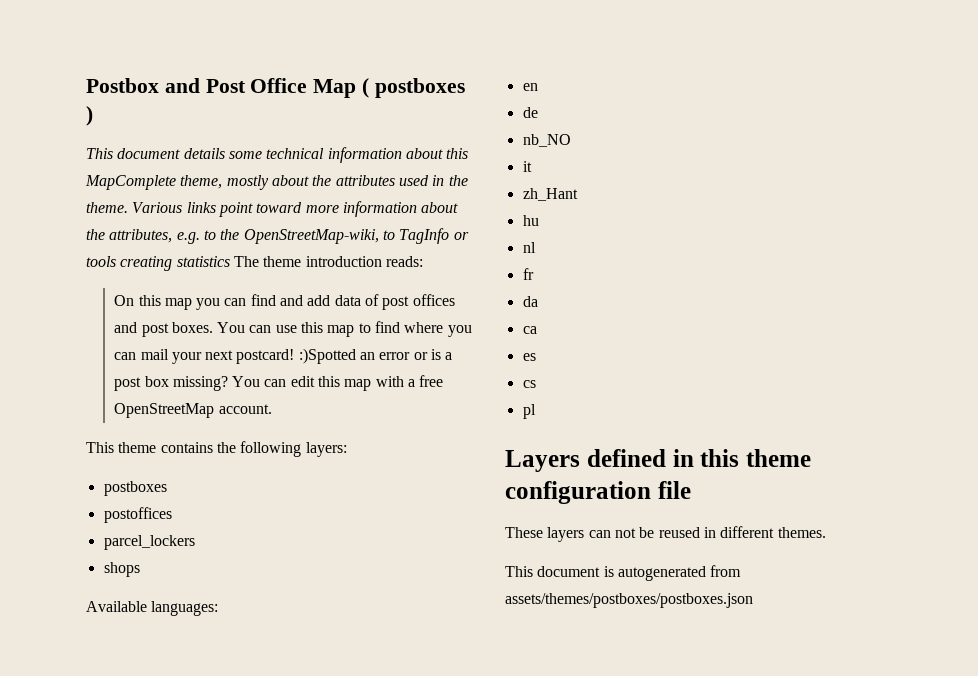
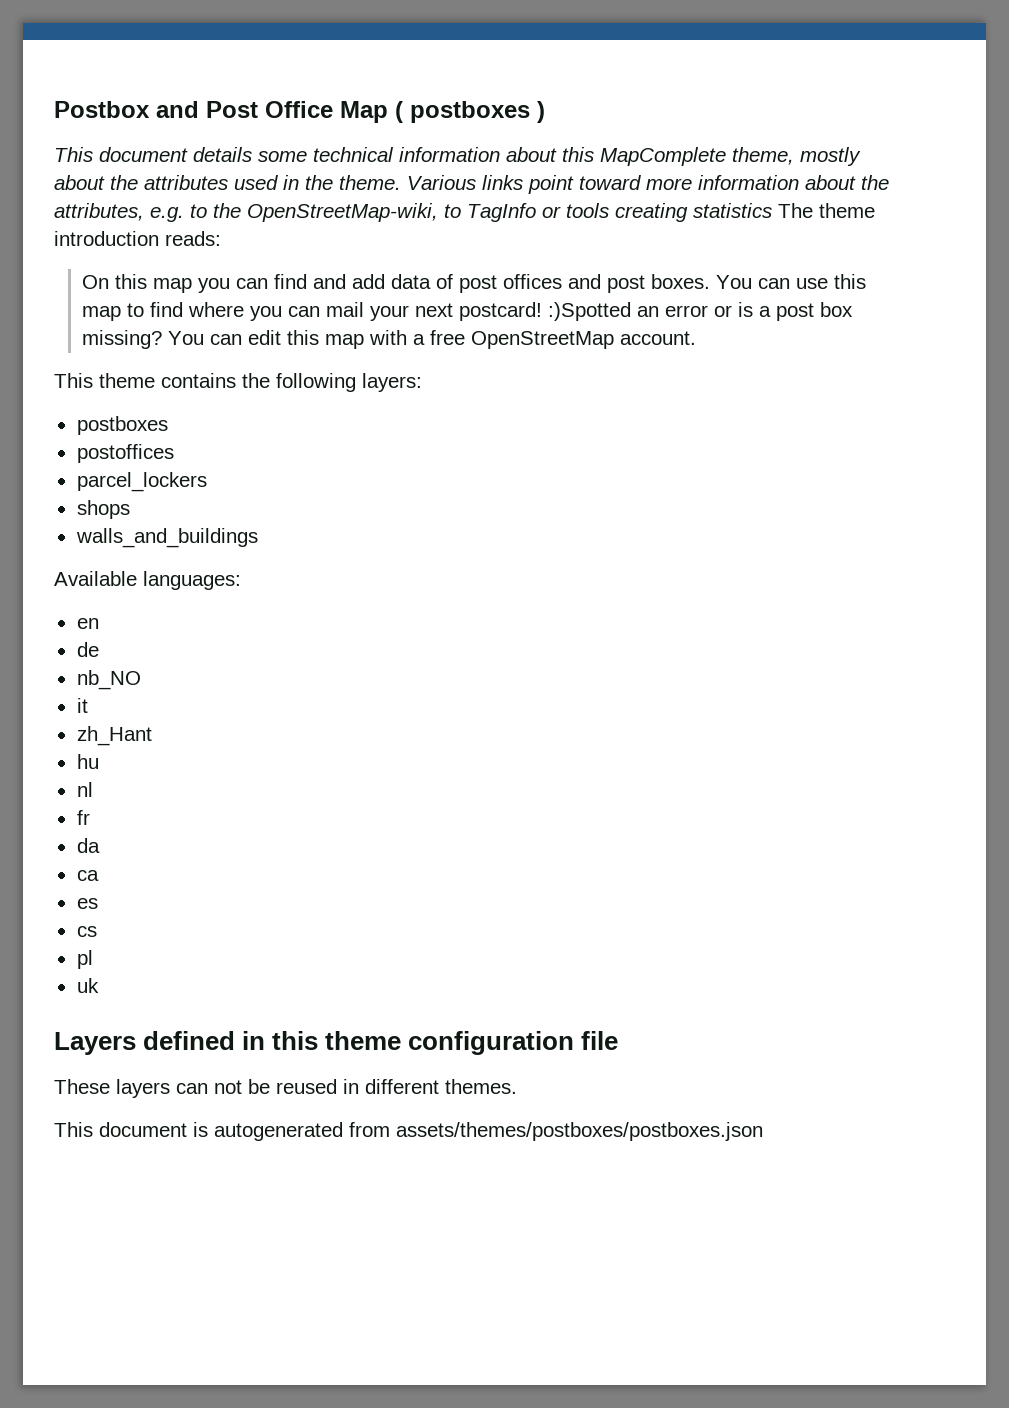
(140, 569) none -> [75,528,258,548] // walls_and_buildings
(536, 411) none -> [76,978,99,993] // uk

